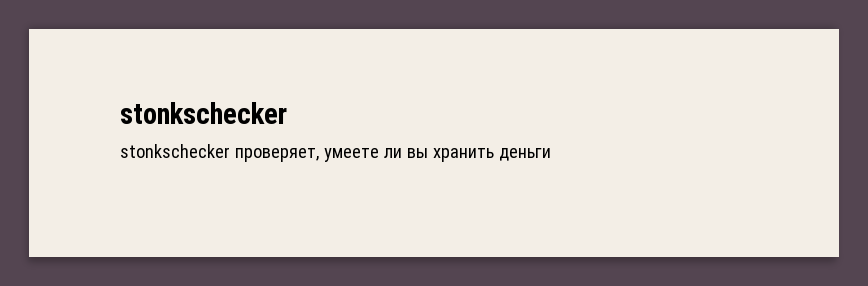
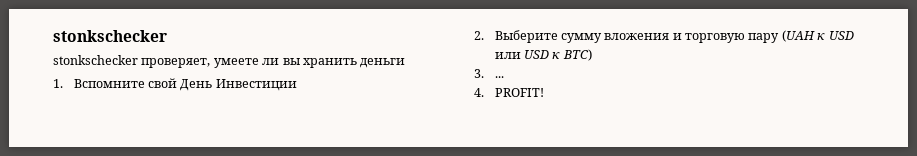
(551, 154) none -> [53,78,297,91] [474,30,854,43] [494,49,592,61] [474,69,504,78] [474,88,544,97] // 1. Вспомните свой День Инвестиции // 2. Выберите сумму вложения и торговую пару (UAH к USD или USD к BTC) // 3. ... // 4. PROFIT!

